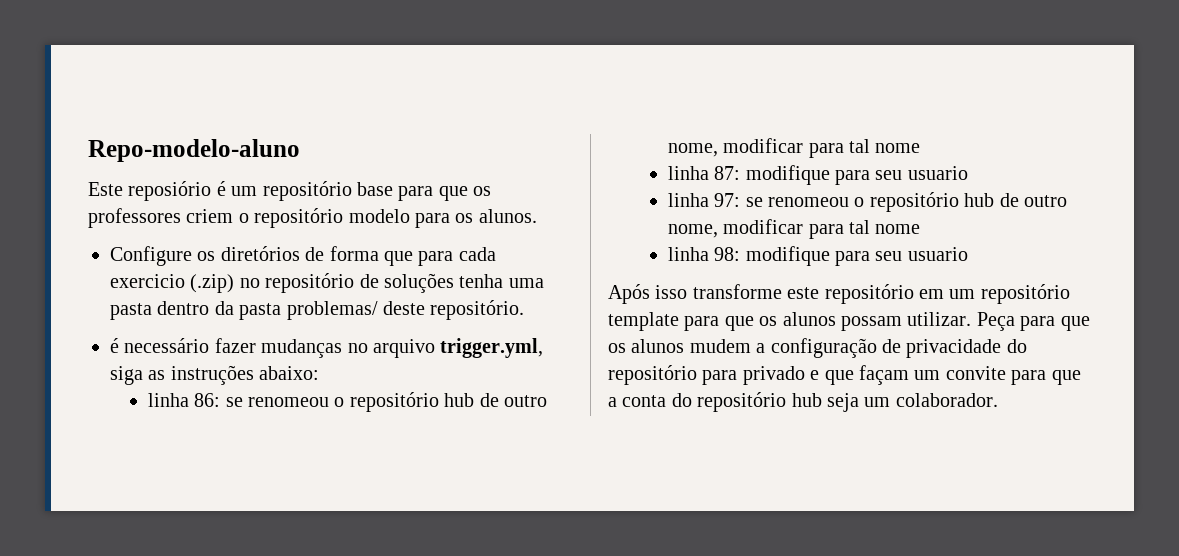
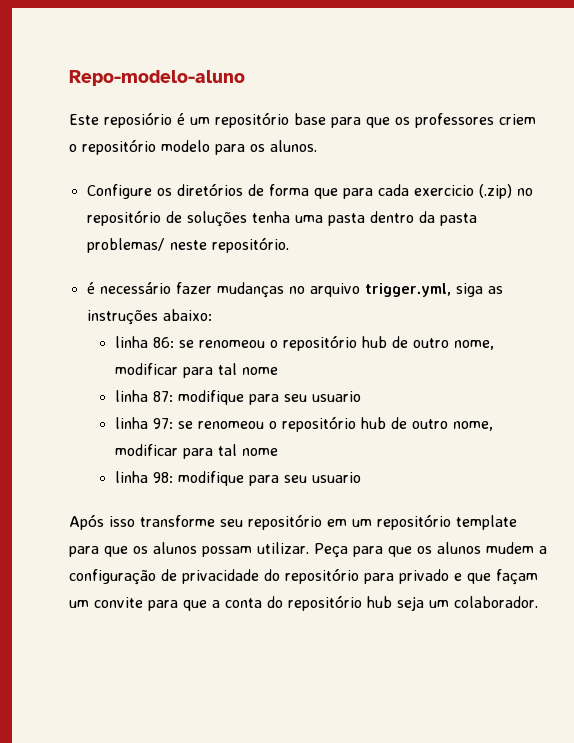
[383,301,425,315] deste -> [169,240,207,250] neste
[787,287,820,299] este -> [220,519,243,527] seu

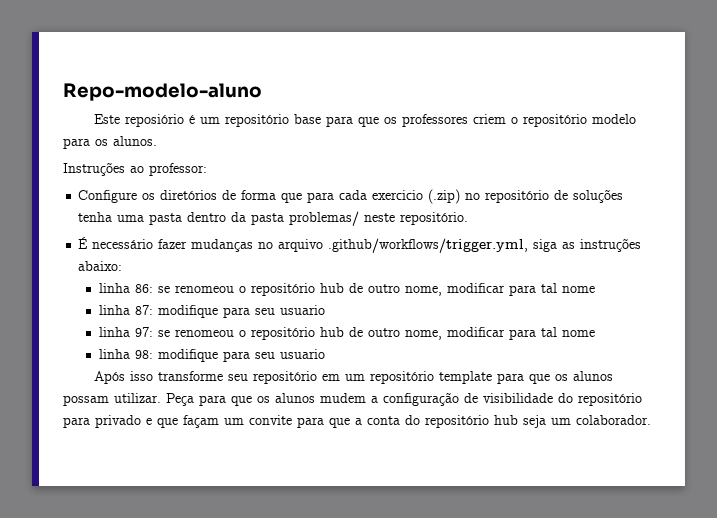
(317, 146) none -> [63,162,207,176] // Instruções ao professor:
[86,282,95,294] é -> [78,237,89,249] É
[364,283,451,297] trigger.yml, -> [328,238,529,253] .github/workflows/trigger.yml,
[182,569,259,584] privacidade -> [483,393,553,403] visibilidade

